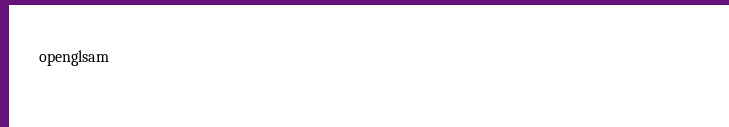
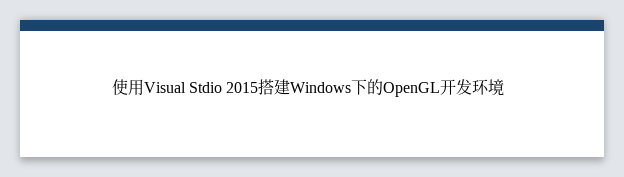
[39,50,109,66] openglsam -> [111,79,505,97] 使用Visual Stdio 2015搭建Windows下的OpenGL开发环境

